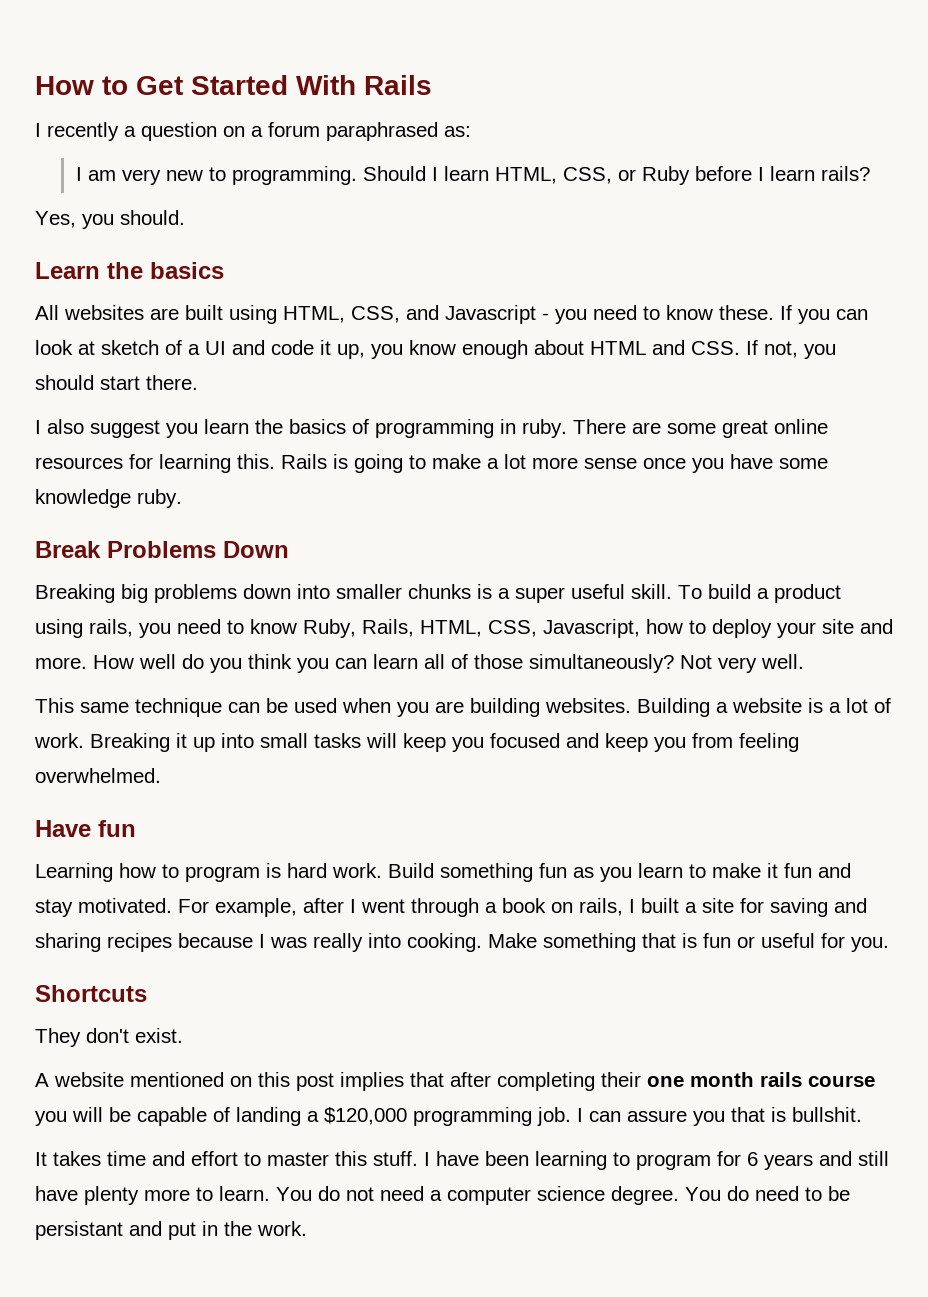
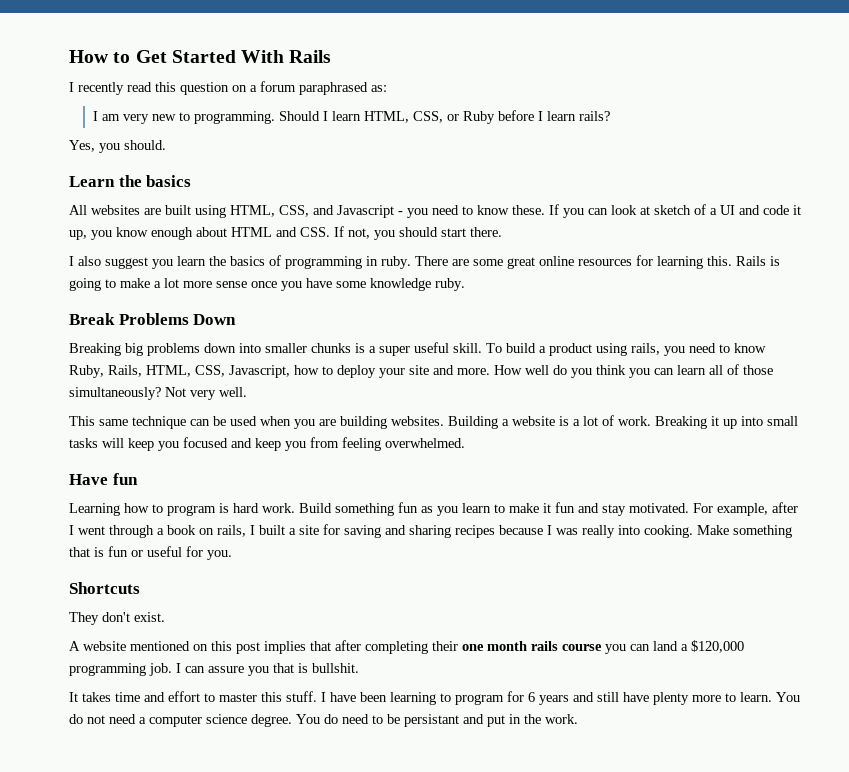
[124,126,136,137] a -> [127,82,176,92] read this
[72,1107,301,1126] will be capable of landing -> [630,641,678,651] can land

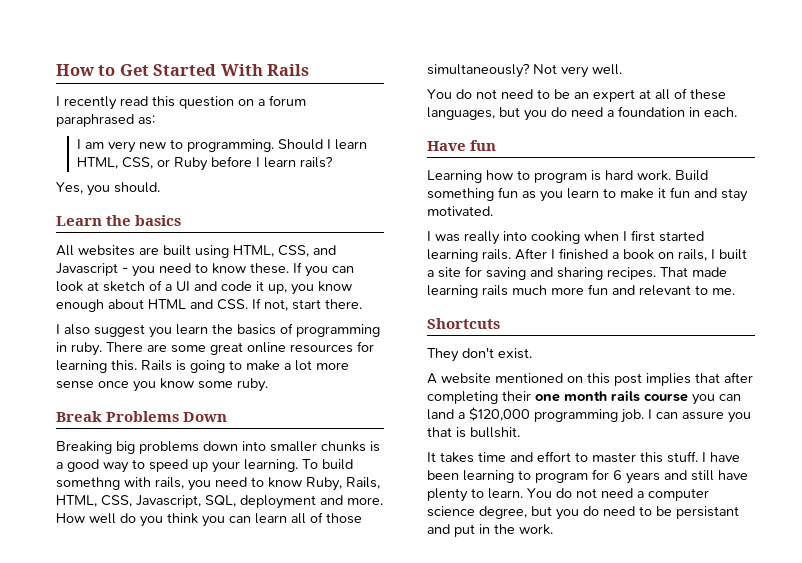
[374,227,438,240] you should -> (288, 305) none
[306,278,431,291] have some knowledge -> [160,378,233,389] know some
[379,342,627,356] super useful skill. To build a product using -> [67,459,353,473] [56,477,151,490] good way to speed up your learning. To build somethng with
[294,365,429,378] how to deploy your site -> [205,495,316,509] SQL, deployment
[69,415,798,429] [69,437,465,451] This same technique can be used when you are building websites. Building a website is a lot of work. Breaking it up into small tasks will keep you focused and keep you from feeling overwhelmed. -> [427,88,726,102] [427,106,737,121] You do not need to be an expert at all of these languages, but you do need a foundation in each.
[693,502,798,516] [69,525,154,538] For example, after I went through -> [427,230,704,245] [427,248,608,262] // I was really into cooking when I first started learning rails. After I finished
[455,525,792,538] [69,546,232,560] recipes because I was really into cooking. Make something that is fun or useful for you. -> [607,267,727,280] [427,284,735,298] recipes. That made learning rails much more fun and relevant to me.
[692,695,721,702] more -> (468, 495) none
[251,714,320,727] degree. You -> [479,506,579,520] degree, but you

